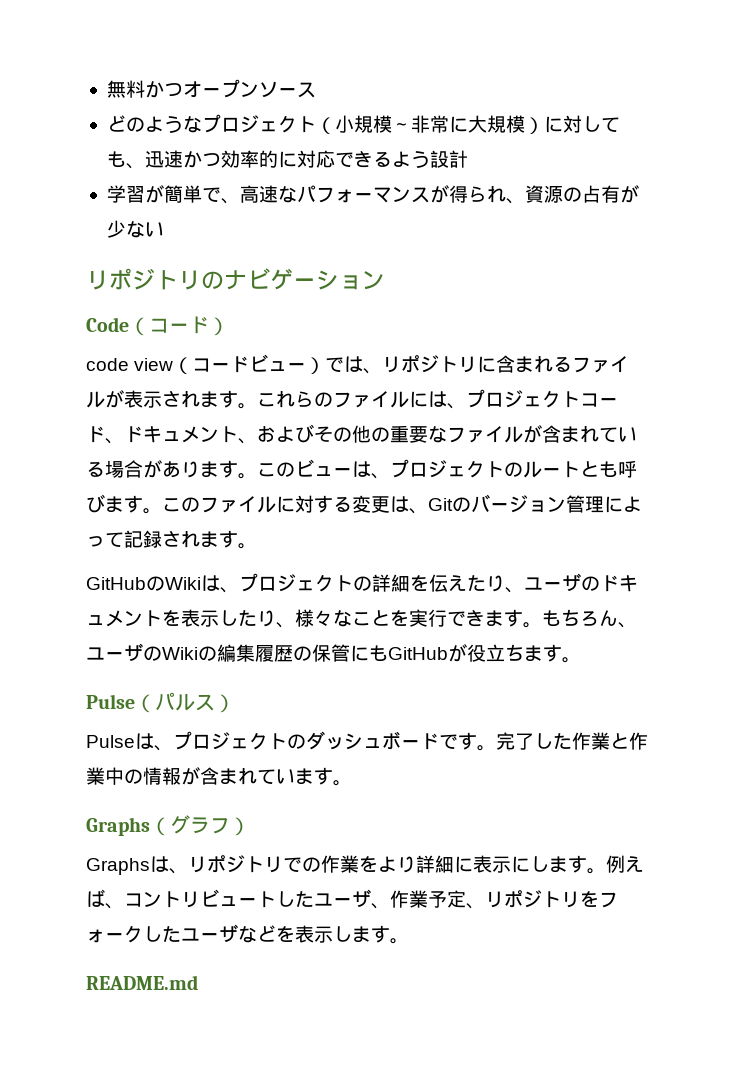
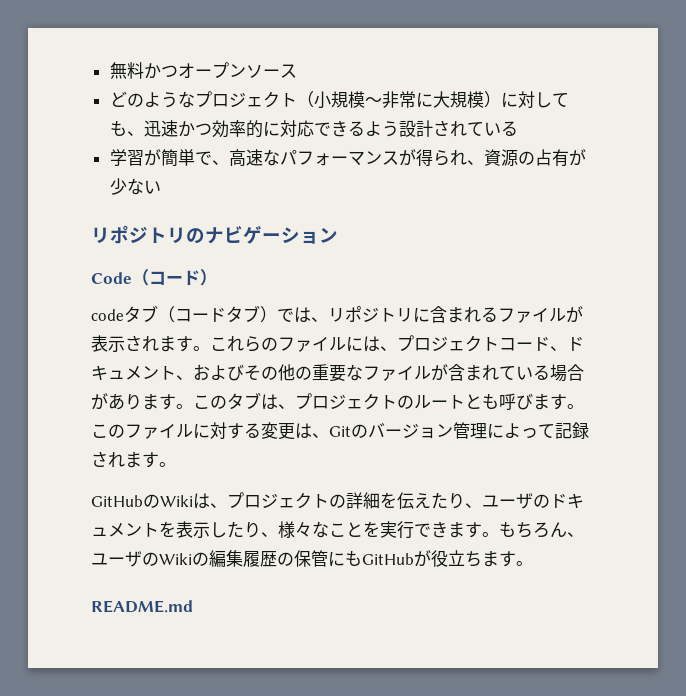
(468, 159) none -> [432,120,518,137] されている
[134,354,307,374] view（コードビュー -> [124,305,260,323] タブ（コードタブ
[295,459,352,477] ビュー -> [227,392,261,410] タブ
[86,692,235,713] [86,731,648,751] [86,767,352,786] [86,815,250,836] [86,855,644,875] [86,889,618,909] [86,924,409,944] // Pulse（パルス） // Pulseは、プロジェクトのダッシュボードです。完了した作業と作業中の情報が含まれています。 // Graphs（グラフ） // Graphsは、リポジトリでの作業をより詳細に表示にします。例えば、コントリビュートしたユーザ、作業予定、リポジトリをフォークしたユーザなどを表示します。 -> (533, 563) none

